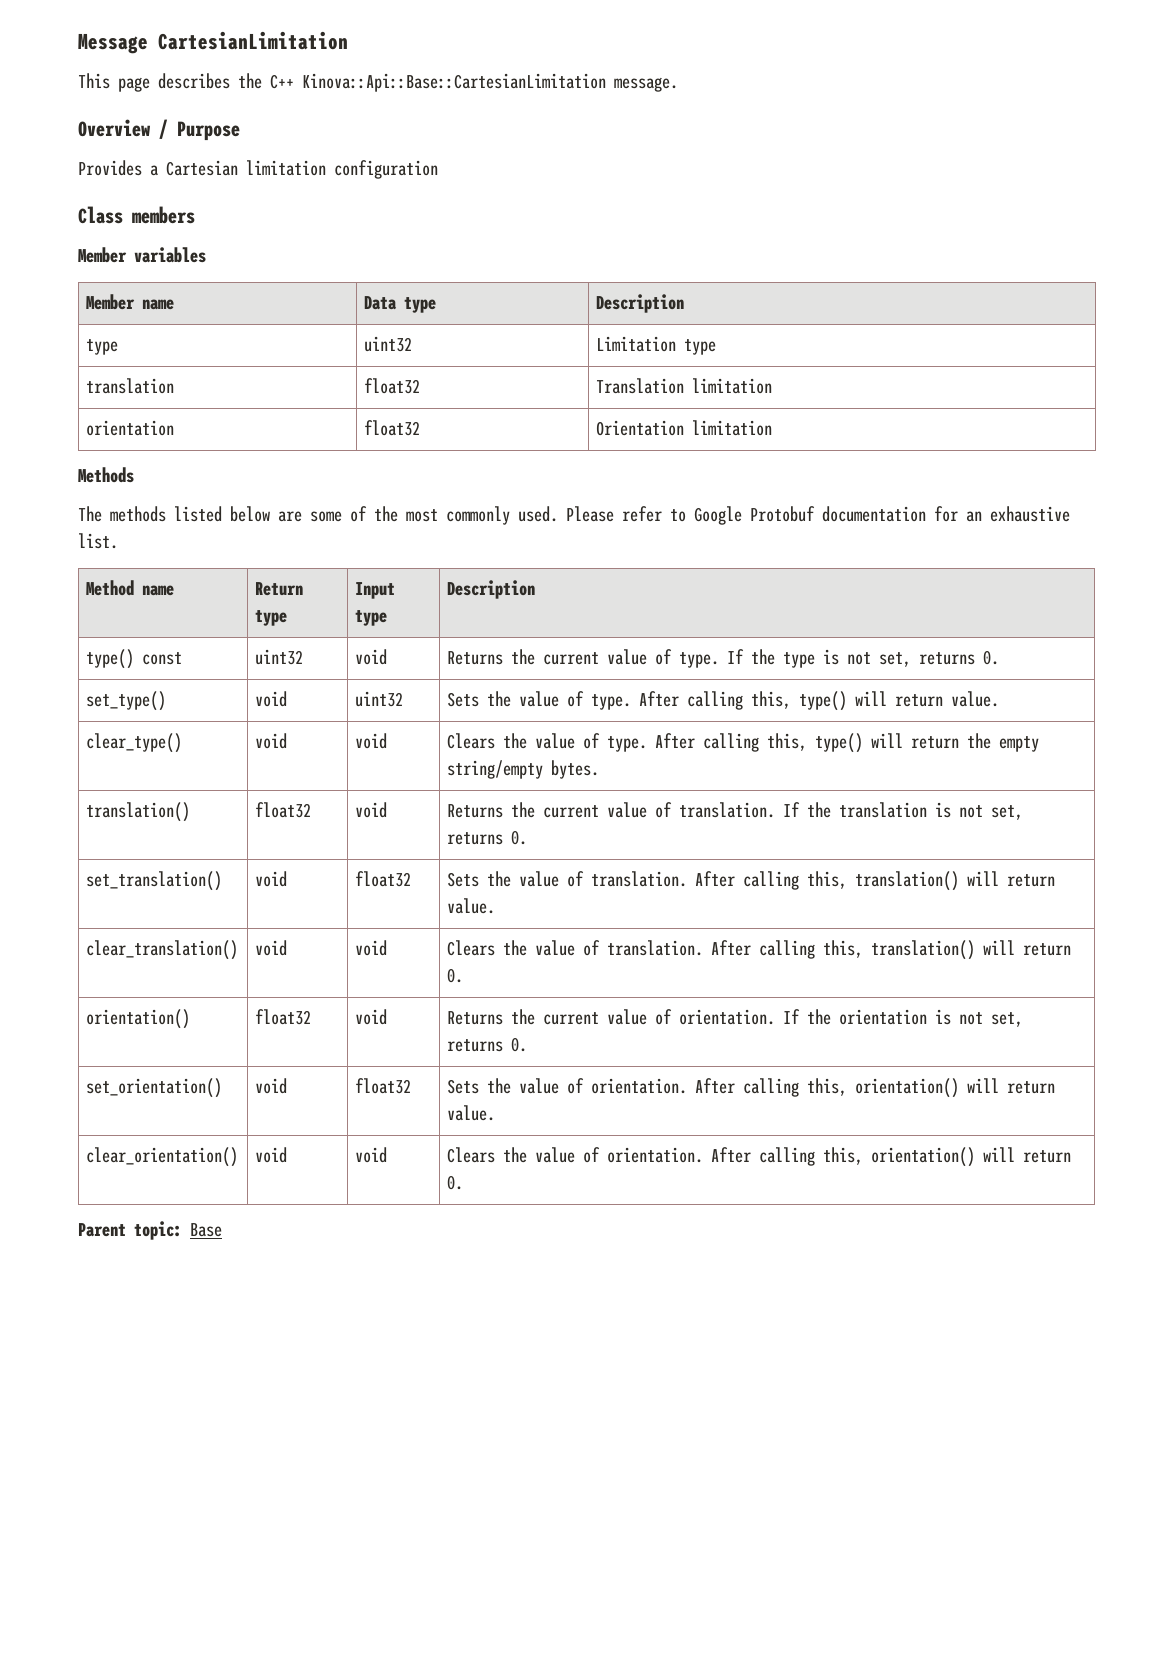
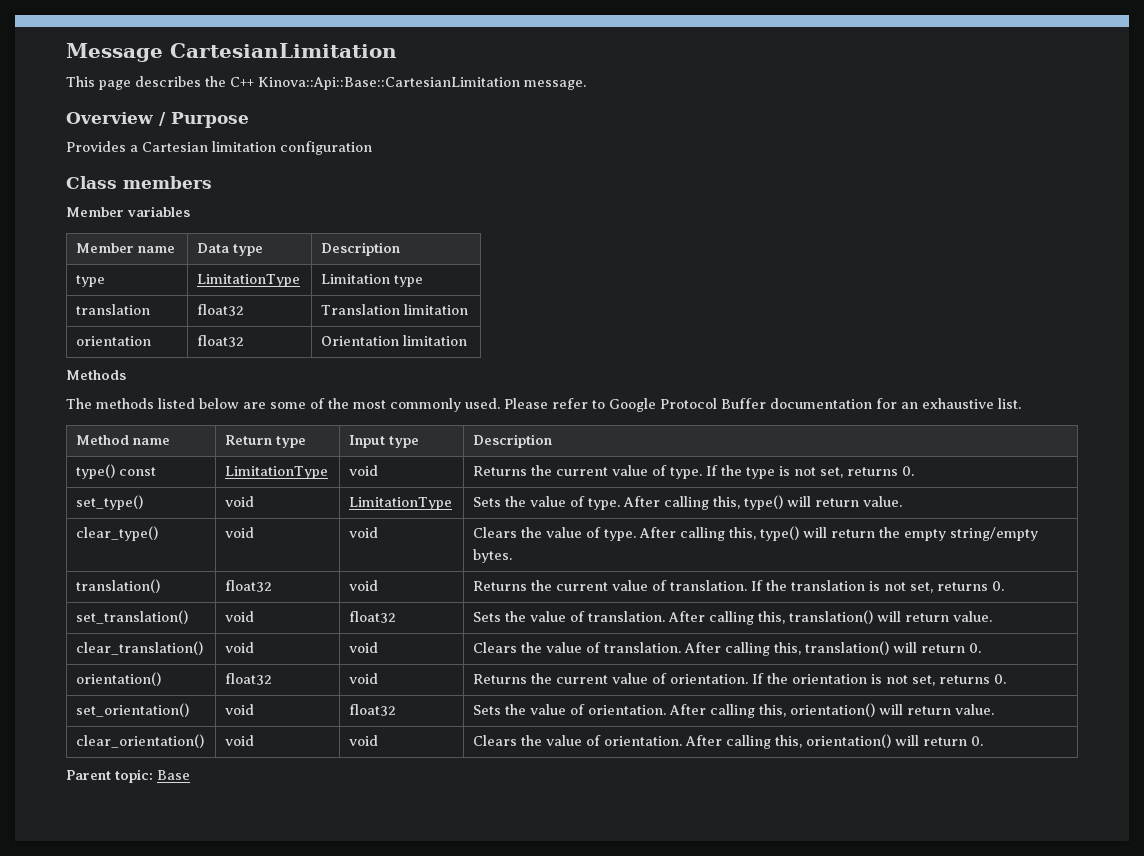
[364,336,413,352] uint32 -> [197,274,301,287] LimitationType
[750,506,815,522] Protobuf -> [660,398,766,409] Protocol Buffer
[255,649,304,665] uint32 -> [225,466,329,479] LimitationType
[355,691,404,707] uint32 -> [349,497,453,510] LimitationType

